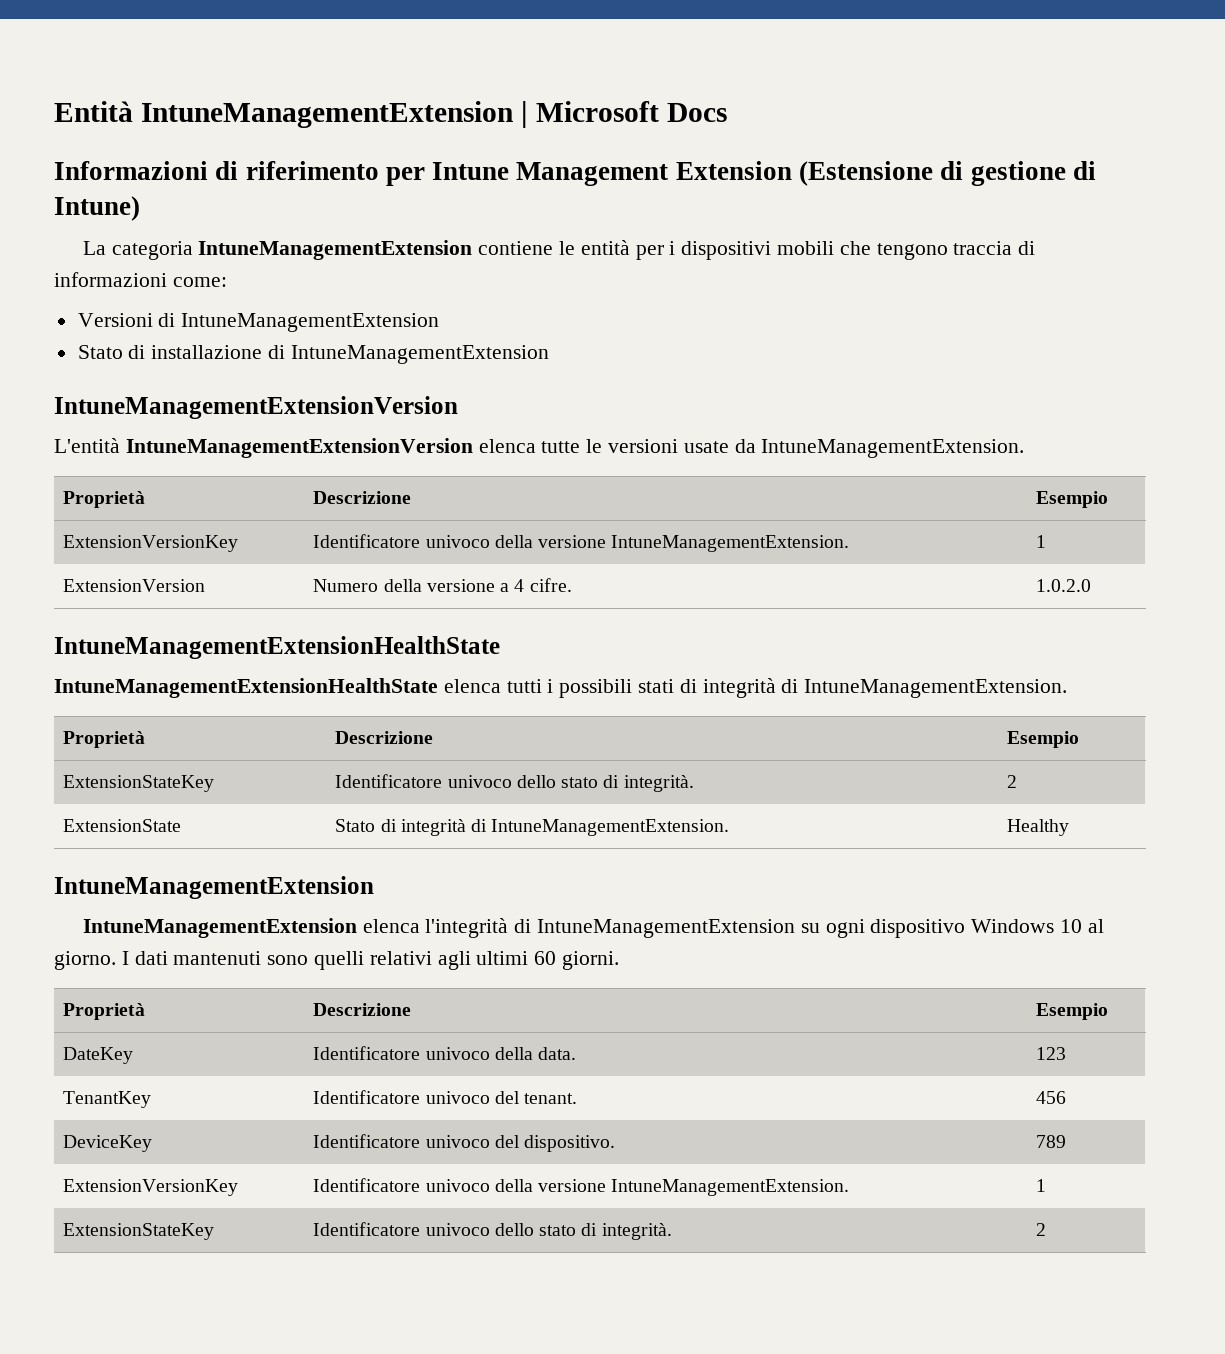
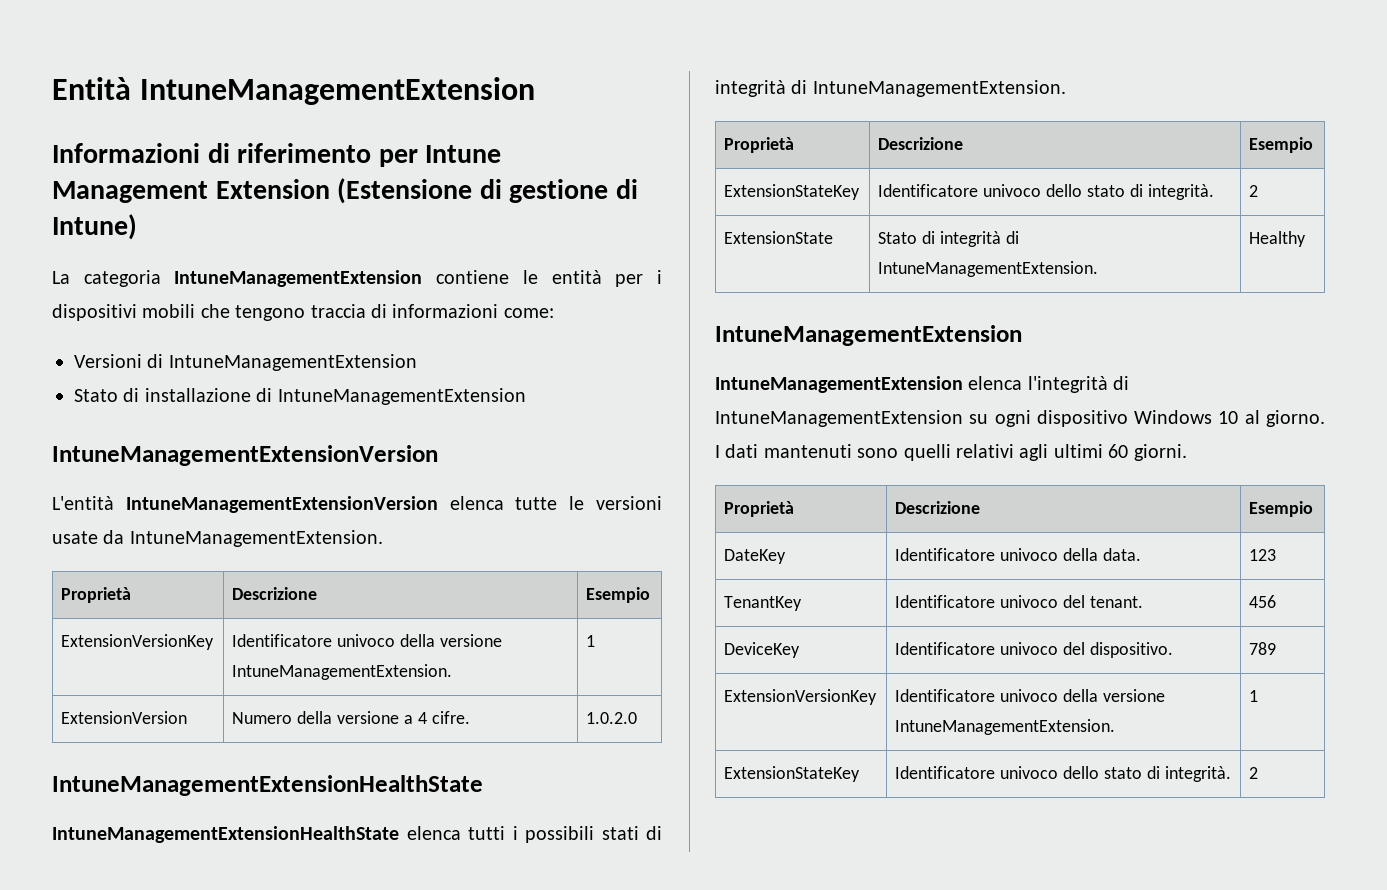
[520,101,727,128] | Microsoft Docs -> (535, 91) none

